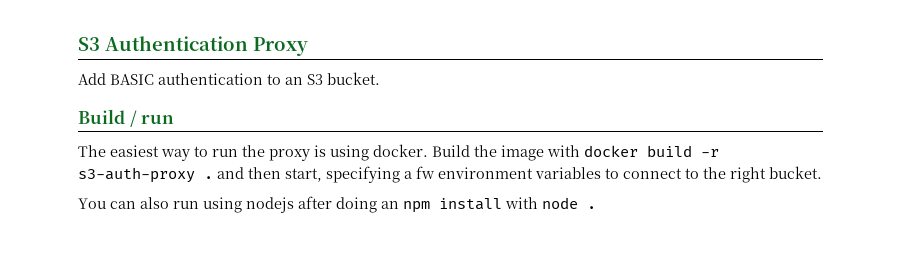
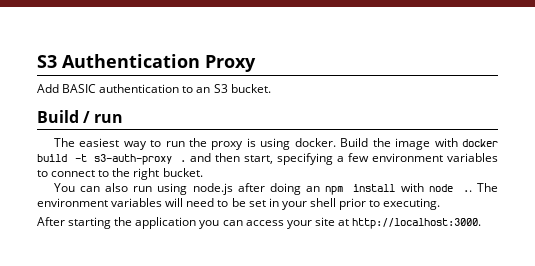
[701,149,719,157] -r -> [74,154,87,162] -t
[416,166,435,179] fw -> [348,153,370,162] few
[246,197,294,213] nodejs -> [192,183,233,195] node.js
[587,206,596,209] . -> [462,183,498,192] [37,198,441,210] [37,217,482,229] .. The environment variables will need to be set in your shell prior to executing. // After starting the application you can access your site at http://localhost:3000.

